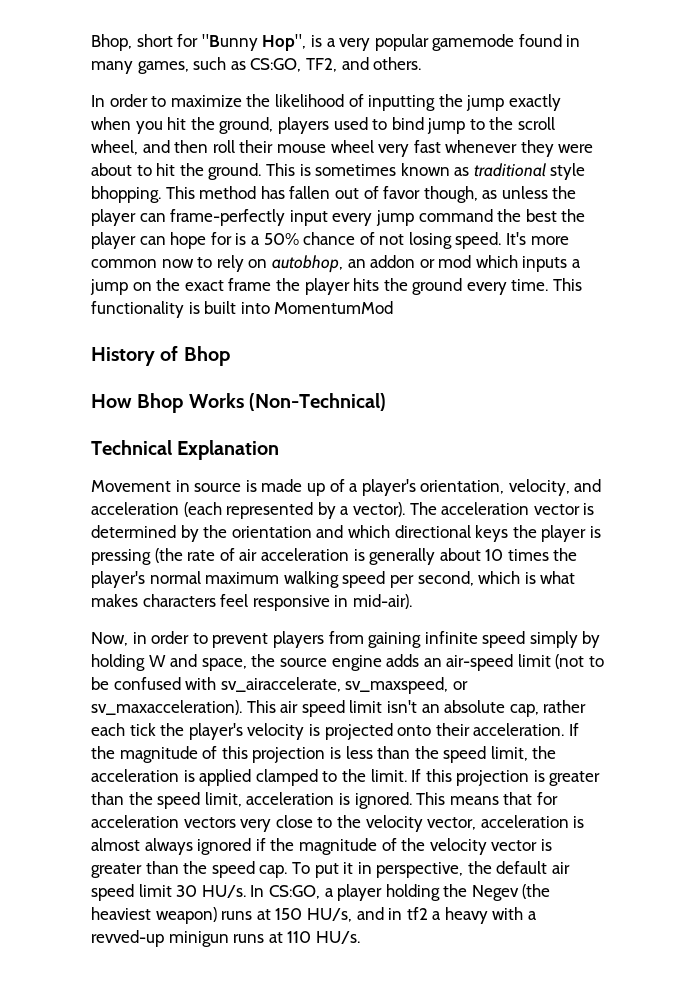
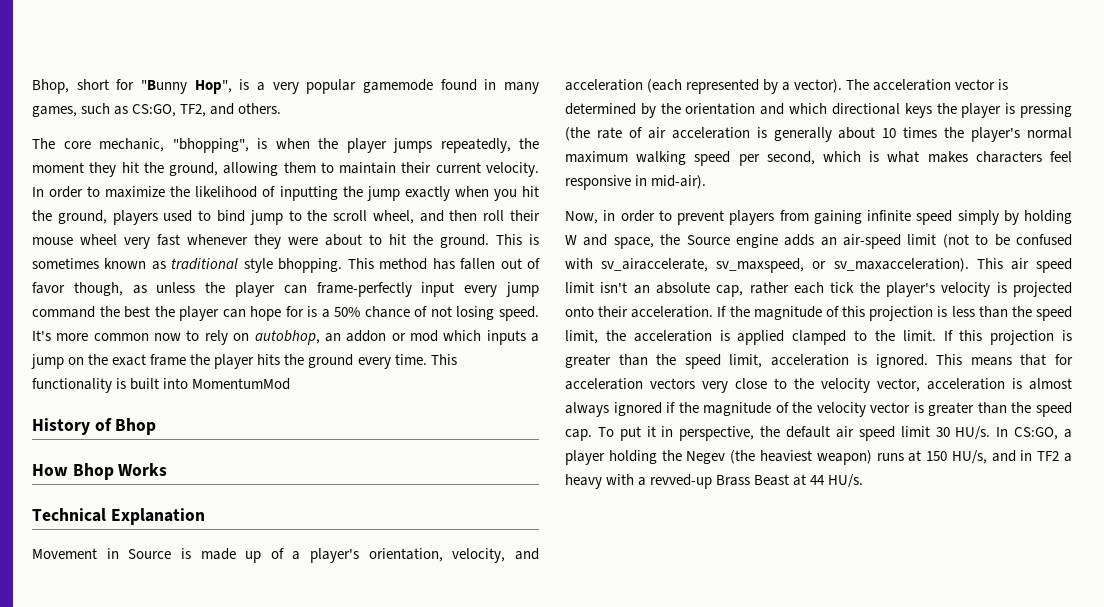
(422, 63) none -> [32,138,539,153] [32,162,539,177] The core mechanic, "bhopping", is when the player jumps repeatedly, the moment they hit the ground, allowing them to maintain their current velocity.
[249,393,387,411] (Non-Technical) -> (168, 469) none
[194,483,242,492] source -> [128,549,172,559] Source
[279,658,327,667] source -> [686,235,730,245] Source
[406,907,428,920] tf2 -> [1037,451,1060,461] TF2
[168,931,312,947] minigun runs at 110 -> [716,474,826,486] Brass Beast at 44

